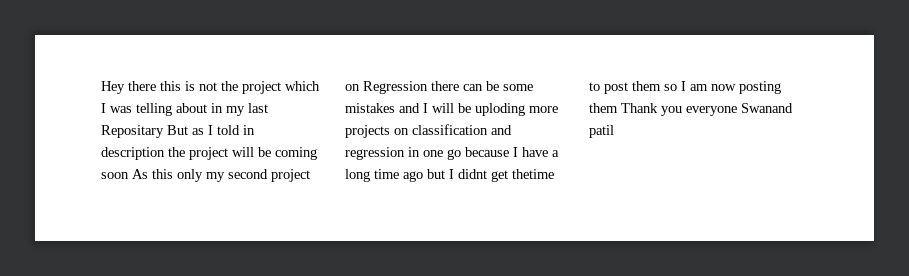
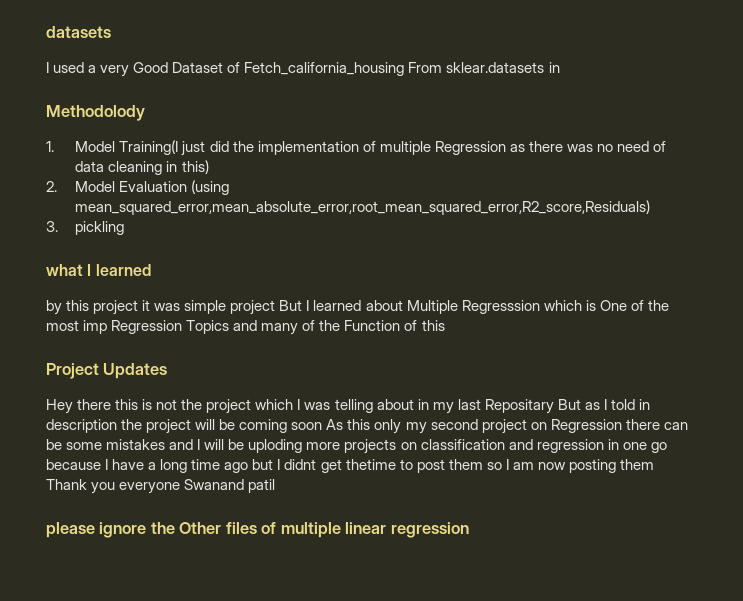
(101, 87) none -> [46,26,111,38] [46,62,560,77] [46,105,145,121] [46,140,667,156] [75,160,209,175] [46,180,230,195] [75,200,651,215] [46,221,125,235] [46,264,151,276] [46,300,669,315] [46,320,445,335] [46,363,168,379] datasets // I used a very Good Dataset of Fetch_california_housing From sklear.datasets in // Methodolody // 1. Model Training(I just did the implementation of multiple Regression as there was no need of data cleaning in this) // 2. Model Evaluation (using mean_squared_error,mean_absolute_error,root_mean_squared_error,R2_score,Residuals) // 3. pickling // what I learned // by this project it was simple project But I learned about Multiple Regresssion which is One of the most imp Regression Topics and many of the Function of this // Project Updates //
(614, 131) none -> [46,522,469,538] // please ignore the Other files of multiple linear regression

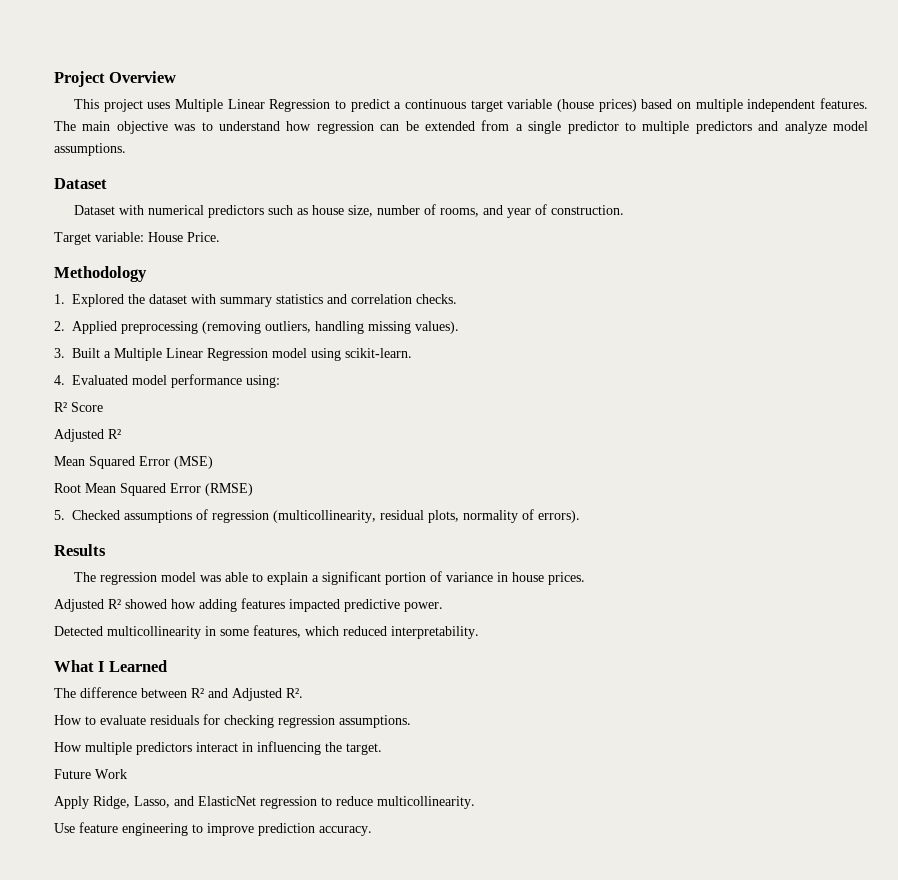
[46,26,111,38] [46,62,560,77] [46,105,145,121] [46,140,667,156] [75,160,209,175] [46,180,230,195] [75,200,651,215] [46,221,125,235] [46,264,151,276] [46,300,669,315] [46,320,445,335] [46,363,168,379] [46,399,650,414] [46,419,688,434] [46,439,667,454] [46,459,654,473] [46,479,276,494] [46,522,469,538] datasets // I used a very Good Dataset of Fetch_california_housing From sklear.datasets in // Methodolody // 1. Model Training(I just did the implementation of multiple Regression as there was no need of data cleaning in this) // 2. Model Evaluation (using mean_squared_error,mean_absolute_error,root_mean_squared_error,R2_score,Residuals) // 3. pickling // what I learned // by this project it was simple project But I learned about Multiple Regresssion which is One of the most imp Regression Topics and many of the Function of this // Project Updates // Hey there this is not the project which I was telling about in my last Repositary But as I told in description the project will be coming soon As this only my second project on Regression there can be some mistakes and I will be uploding more projects on classification and regression in one go because I have a long time ago but I didnt get thetime to post them so I am now posting them Thank you everyone Swanand patil // please ignore the Other files of multiple linear regression -> [54,71,177,87] [73,98,868,112] [54,120,868,134] [54,143,126,156] [54,178,107,189] [73,204,624,218] [54,232,220,245] [54,266,147,282] [54,294,457,307] [54,321,459,334] [54,348,412,361] [54,374,280,388] [54,402,103,412] [54,429,121,442] [54,456,213,469] [54,483,253,496] [54,509,580,523] [54,544,106,556] [73,571,585,585] [54,598,443,612] [54,625,479,639] [54,660,167,672] [54,687,303,701] [54,714,411,728] [54,741,382,755] [54,769,127,779] [54,796,475,809] [54,822,372,836] Project Overview // This project uses Multiple Linear Regression to predict a continuous target variable (house prices) based on multiple independent features. The main objective was to understand how regression can be extended from a single predictor to multiple predictors and analyze model assumptions. // Dataset // Dataset with numerical predictors such as house size, number of rooms, and year of construction. // Target variable: House Price. // Methodology // 1. Explored the dataset with summary statistics and correlation checks. // 2. Applied preprocessing (removing outliers, handling missing values). // 3. Built a Multiple Linear Regression model using scikit-learn. // 4. Evaluated model performance using: // R² Score // Adjusted R² // Mean Squared Error (MSE) // Root Mean Squared Error (RMSE) // 5. Checked assumptions of regression (multicollinearity, residual plots, normality of errors). // Results // The regression model was able to explain a significant portion of variance in house prices. // Adjusted R² showed how adding features impacted predictive power. // Detected multicollinearity in some features, which reduced interpretability. // What I Learned // The difference between R² and Adjusted R². // How to evaluate residuals for checking regression assumptions. // How multiple predictors interact in influencing the target. // Future Work // Apply Ridge, Lasso, and ElasticNet regression to reduce multicollinearity. // Use feature engineering to improve prediction accuracy.

